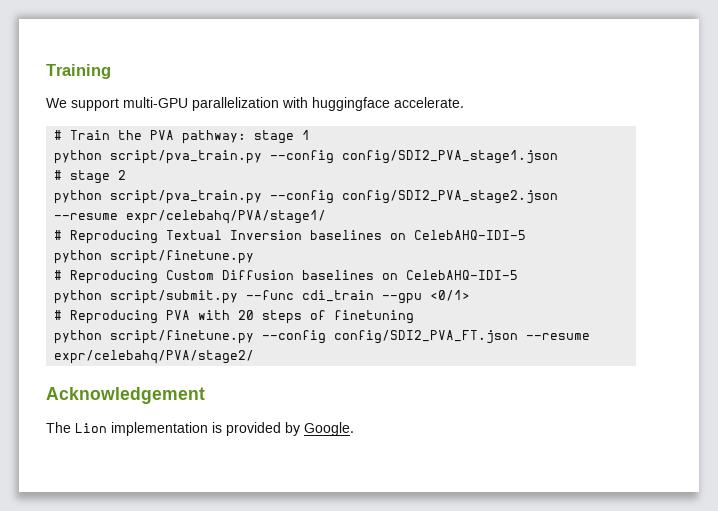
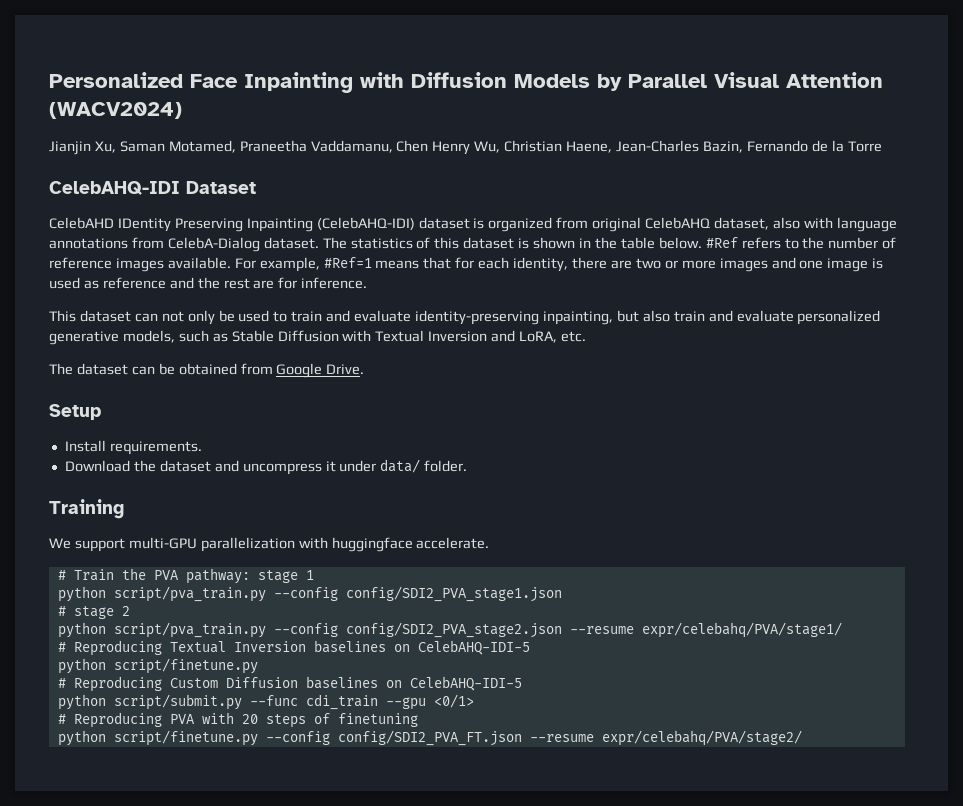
(46, 71) none -> [49,72,883,93] [49,102,182,119] [49,140,882,155] [49,181,256,195] [49,217,897,232] [49,237,897,252] [49,257,884,272] [49,277,368,289] [49,310,881,325] [49,330,587,345] [49,363,365,378] [49,404,101,420] [64,440,202,455] [64,459,468,475] Personalized Face Inpainting with Diffusion Models by Parallel Visual Attention (WACV2024) // Jianjin Xu, Saman Motamed, Praneetha Vaddamanu, Chen Henry Wu, Christian Haene, Jean-Charles Bazin, Fernando de la Torre // CelebAHQ-IDI Dataset // CelebAHD IDentity Preserving Inpainting (CelebAHQ-IDI) dataset is organized from original CelebAHQ dataset, also with language annotations from CelebA-Dialog dataset. The statistics of this dataset is shown in the table below. #Ref refers to the number of reference images available. For example, #Ref=1 means that for each identity, there are two or more images and one image is used as reference and the rest are for inference. // This dataset can not only be used to train and evaluate identity-preserving inpainting, but also train and evaluate personalized generative models, such as Stable Diffusion with Textual Inversion and LoRA, etc. // The dataset can be obtained from Google Drive. // Setup // Install requirements. // Download the dataset and uncompress it under data/ folder. //
[46,387,205,404] [46,422,354,436] // Acknowledgement // The Lion implementation is provided by Google. -> (802, 738) none

